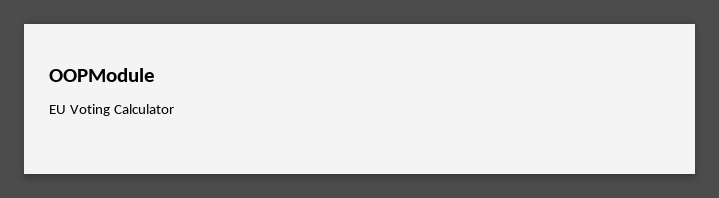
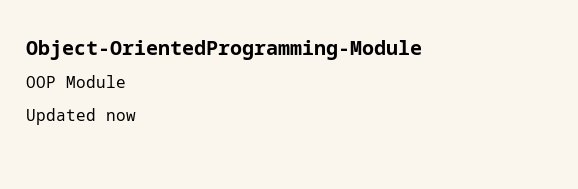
[49,68,155,82] [49,104,174,116] OOPModule // EU Voting Calculator -> [26,40,422,60] [26,75,126,88] [26,108,136,125] Object-OrientedProgramming-Module // OOP Module // Updated now

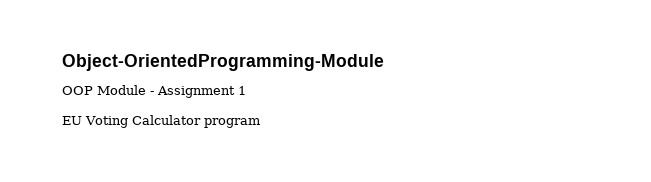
[26,108,136,125] // Updated now -> [150,86,246,98] [62,115,260,128] - Assignment 1 // EU Voting Calculator program

